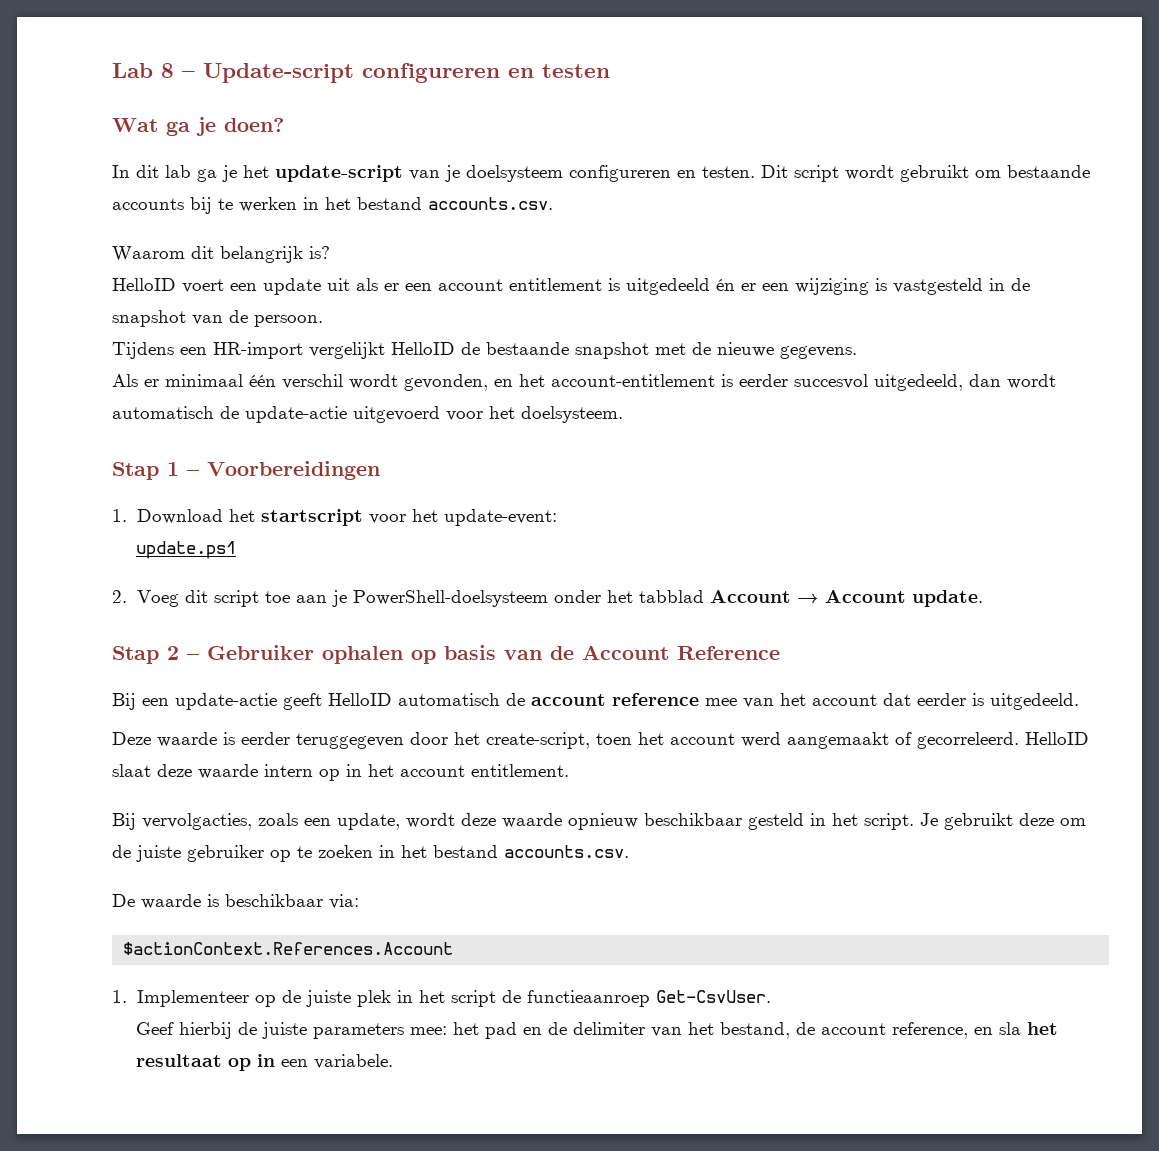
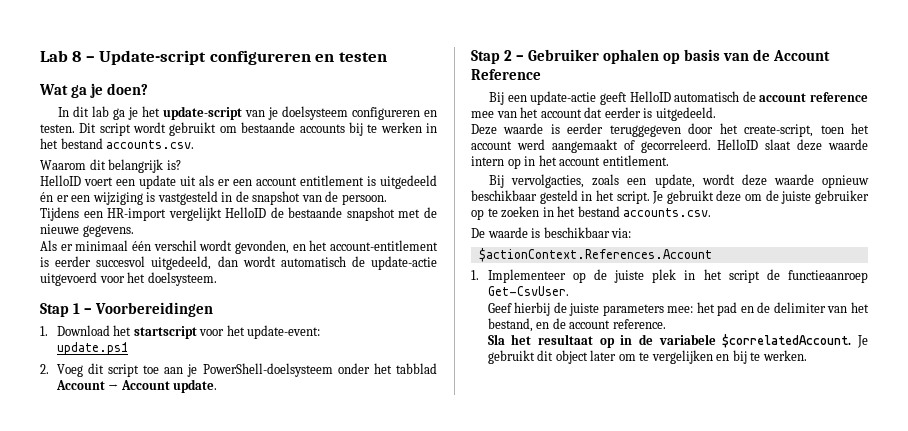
[795,1022,1021,1039] de account reference, en sla -> [536,318,666,329] [487,334,505,345] en de account reference. // Sla
[280,1054,393,1069] een variabele. -> [638,334,868,348] [487,350,807,364] de variabele $correlatedAccount. Je gebruikt dit object later om te vergelijken en bij te werken.

